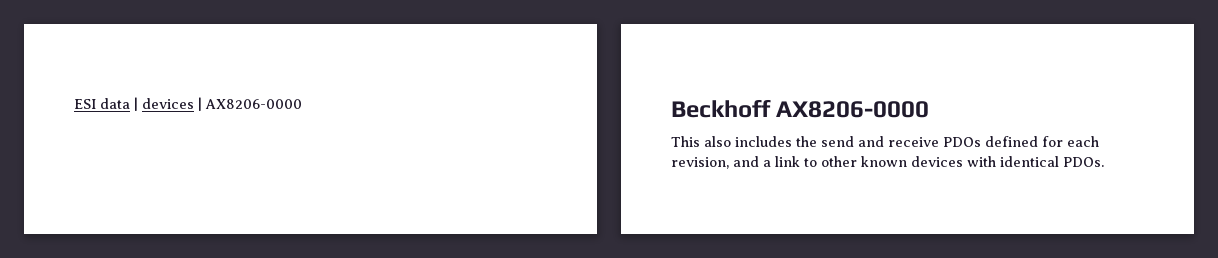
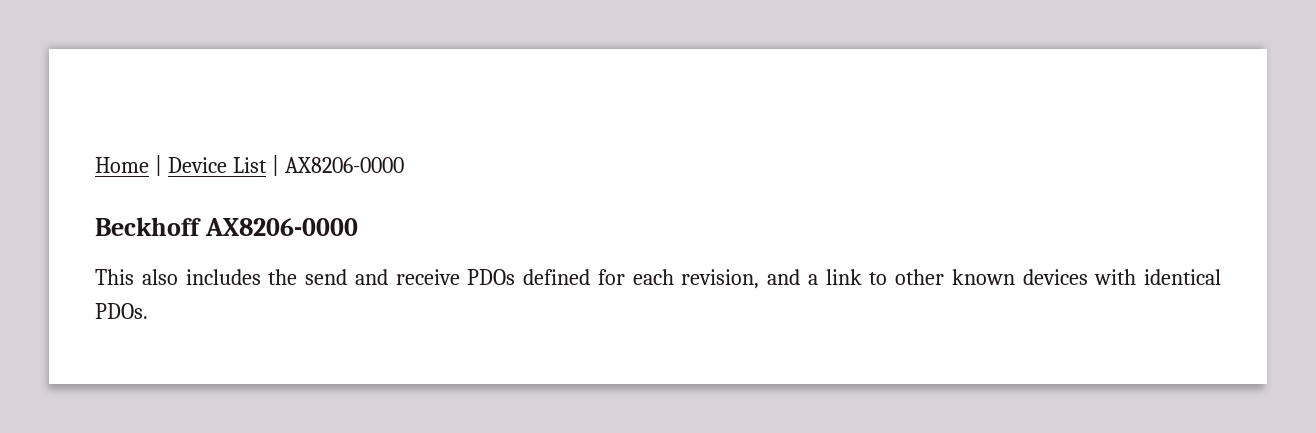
[74,97,194,111] ESI data | devices -> [95,155,267,176] Home | Device List

